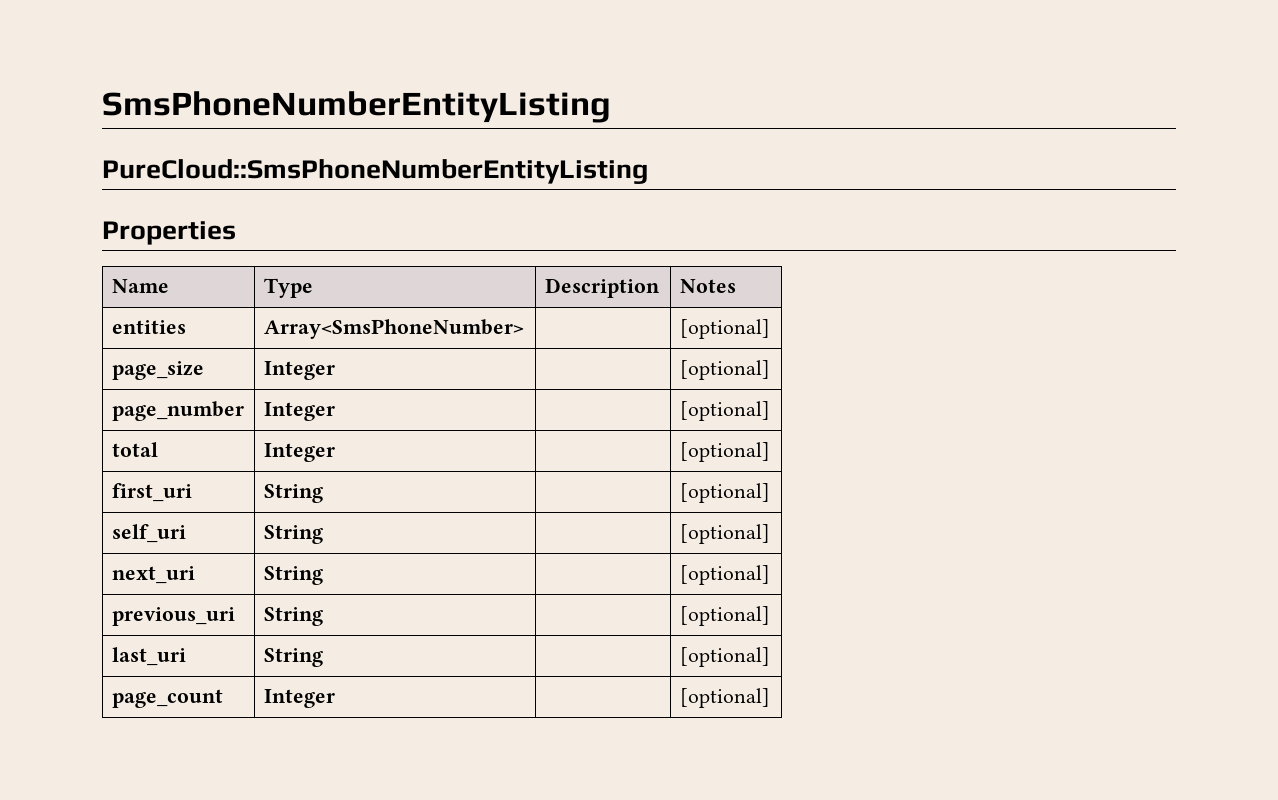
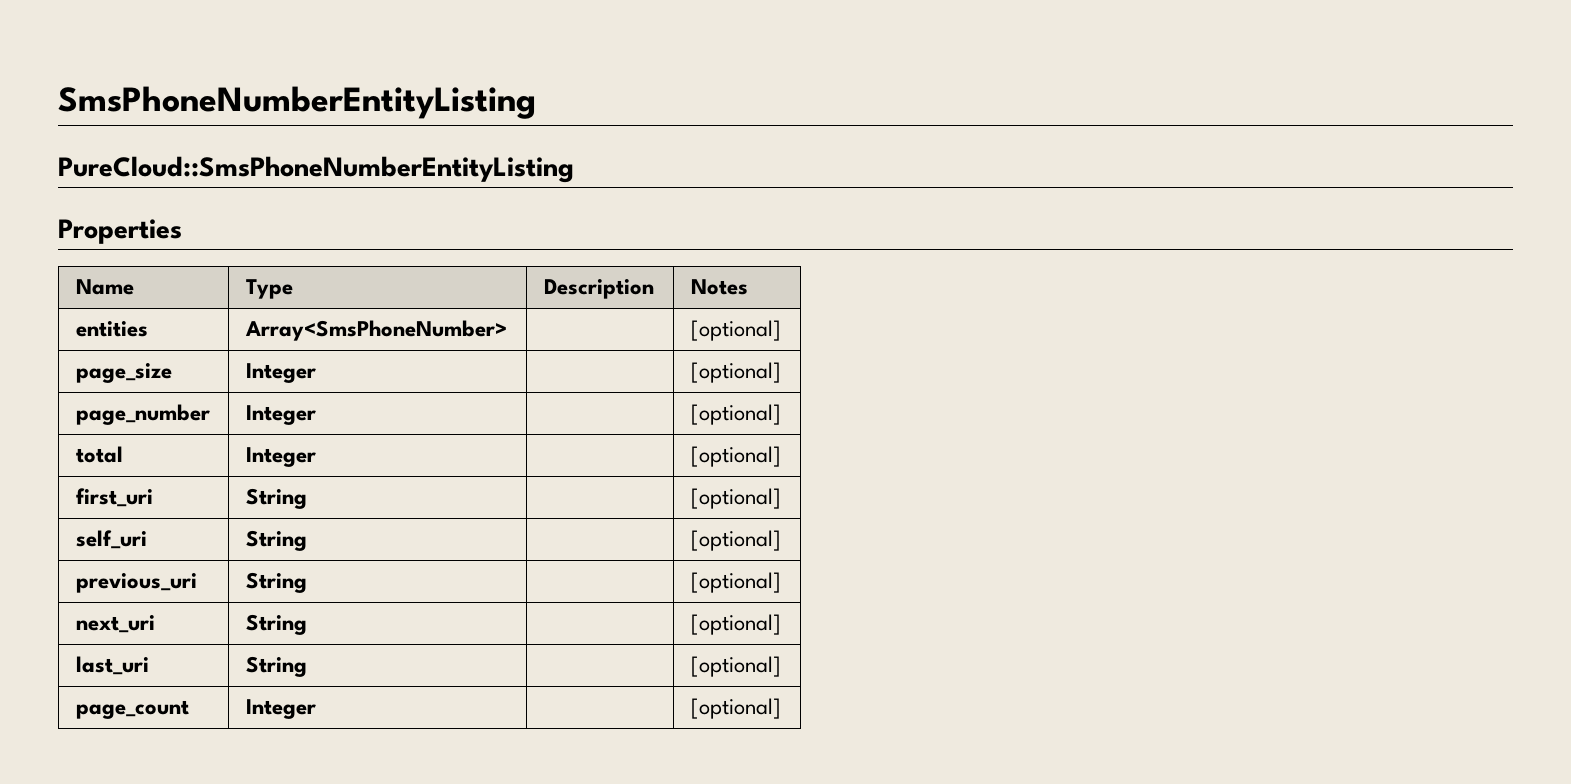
[111,566,195,584] [263,566,323,585] [679,565,770,585] [111,607,235,626] next_uri | String | | [optional] // previous_uri -> [75,573,197,593] [245,572,307,593] [690,572,781,593] [75,615,155,633] previous_uri | String | | [optional] // next_uri

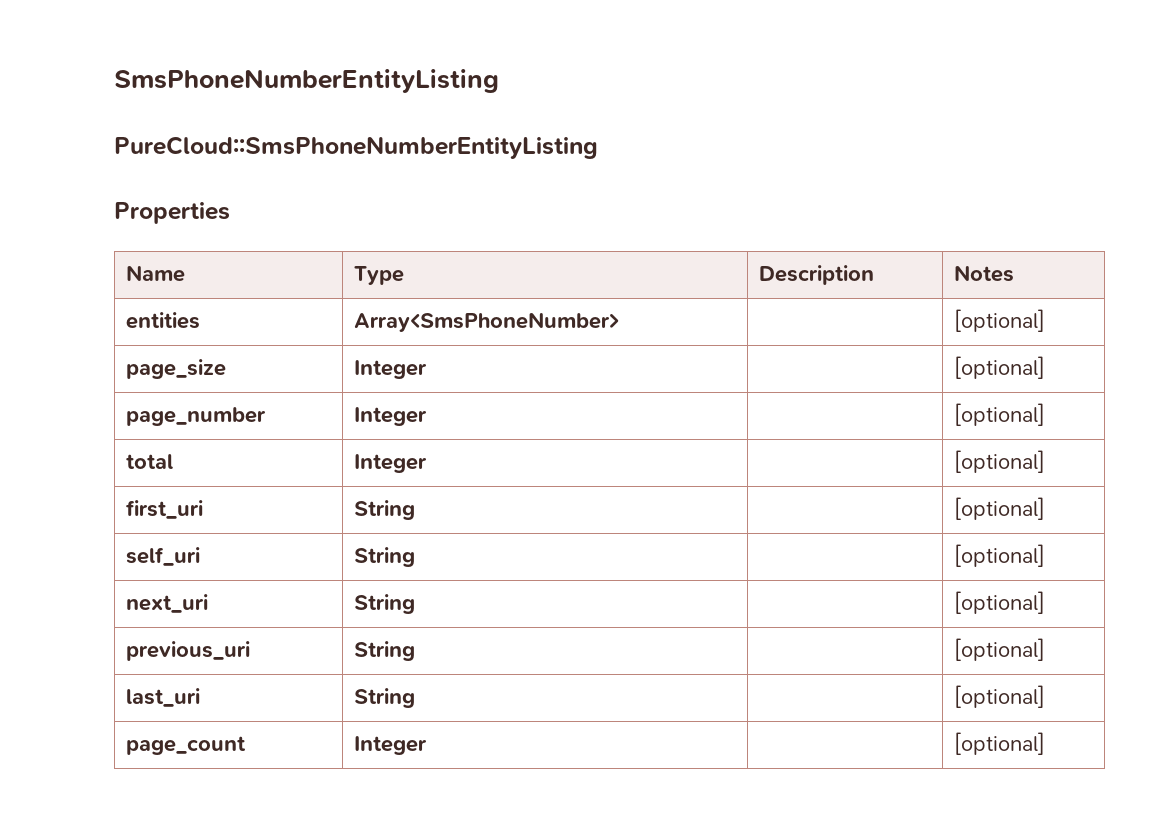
[75,573,197,593] [245,572,307,593] [690,572,781,593] [75,615,155,633] previous_uri | String | | [optional] // next_uri -> [125,594,208,613] [353,594,415,614] [953,591,1045,614] [125,641,250,661] next_uri | String | | [optional] // previous_uri

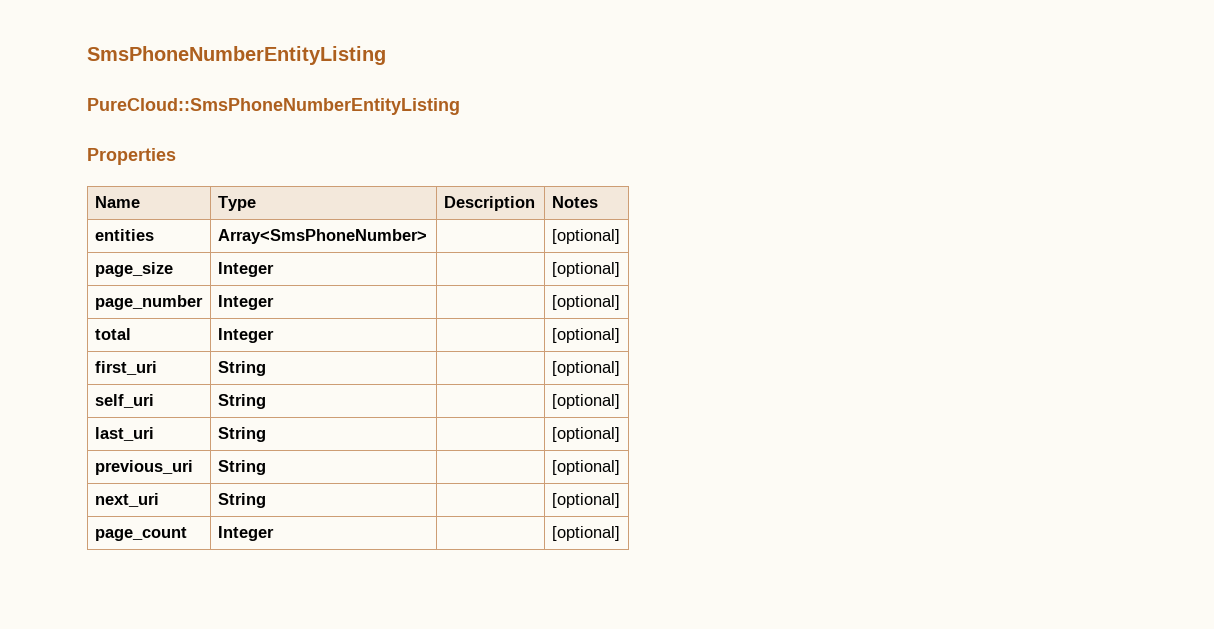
[125,594,208,613] next_uri -> [94,427,154,441] last_uri
[125,688,200,707] last_uri -> [94,493,159,507] next_uri

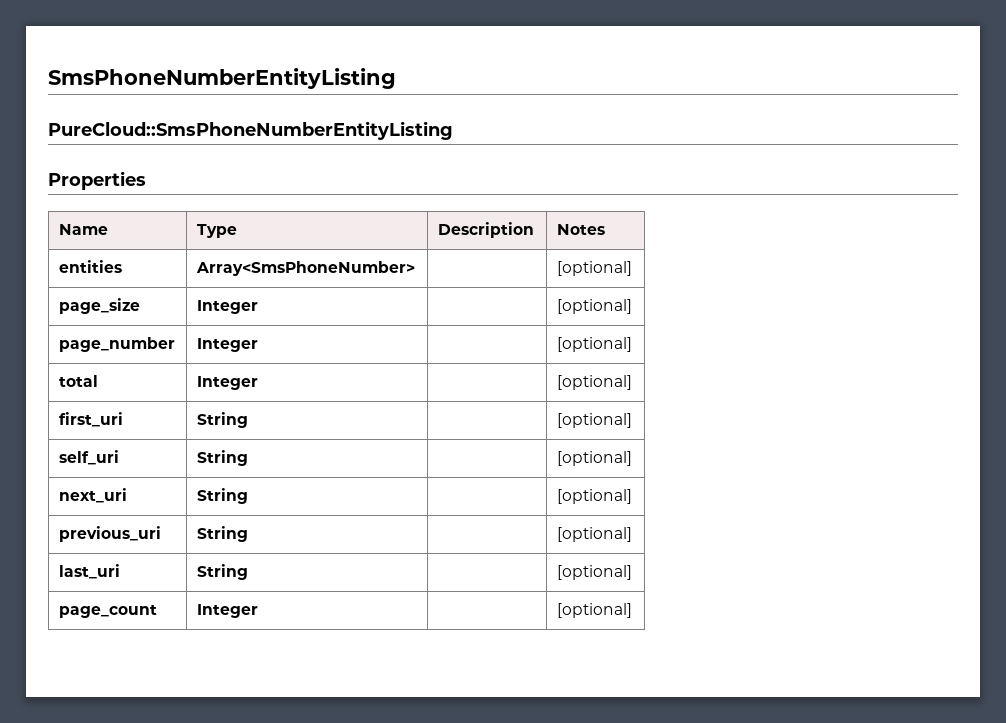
[94,427,154,441] last_uri -> [58,488,127,503] next_uri
[94,493,159,507] next_uri -> [58,564,120,579] last_uri

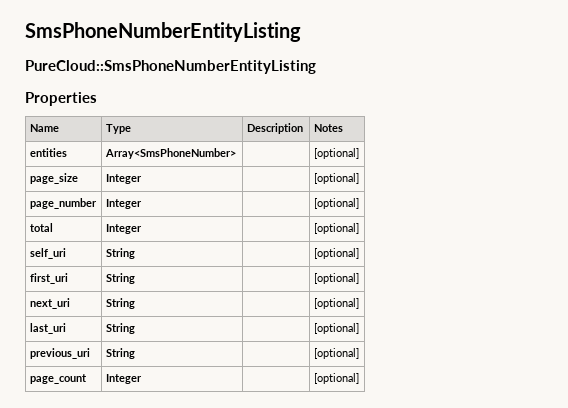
[58,412,123,427] [196,412,248,428] [556,413,632,428] [58,450,119,465] first_uri | String | | [optional] // self_uri -> [29,248,66,259] [105,248,135,259] [313,248,359,259] [29,273,68,284] self_uri | String | | [optional] // first_uri
[58,526,161,542] [196,526,248,542] [556,527,632,542] [58,564,120,579] previous_uri | String | | [optional] // last_uri -> [29,323,66,334] [105,323,135,334] [313,323,359,334] [29,348,90,359] last_uri | String | | [optional] // previous_uri

